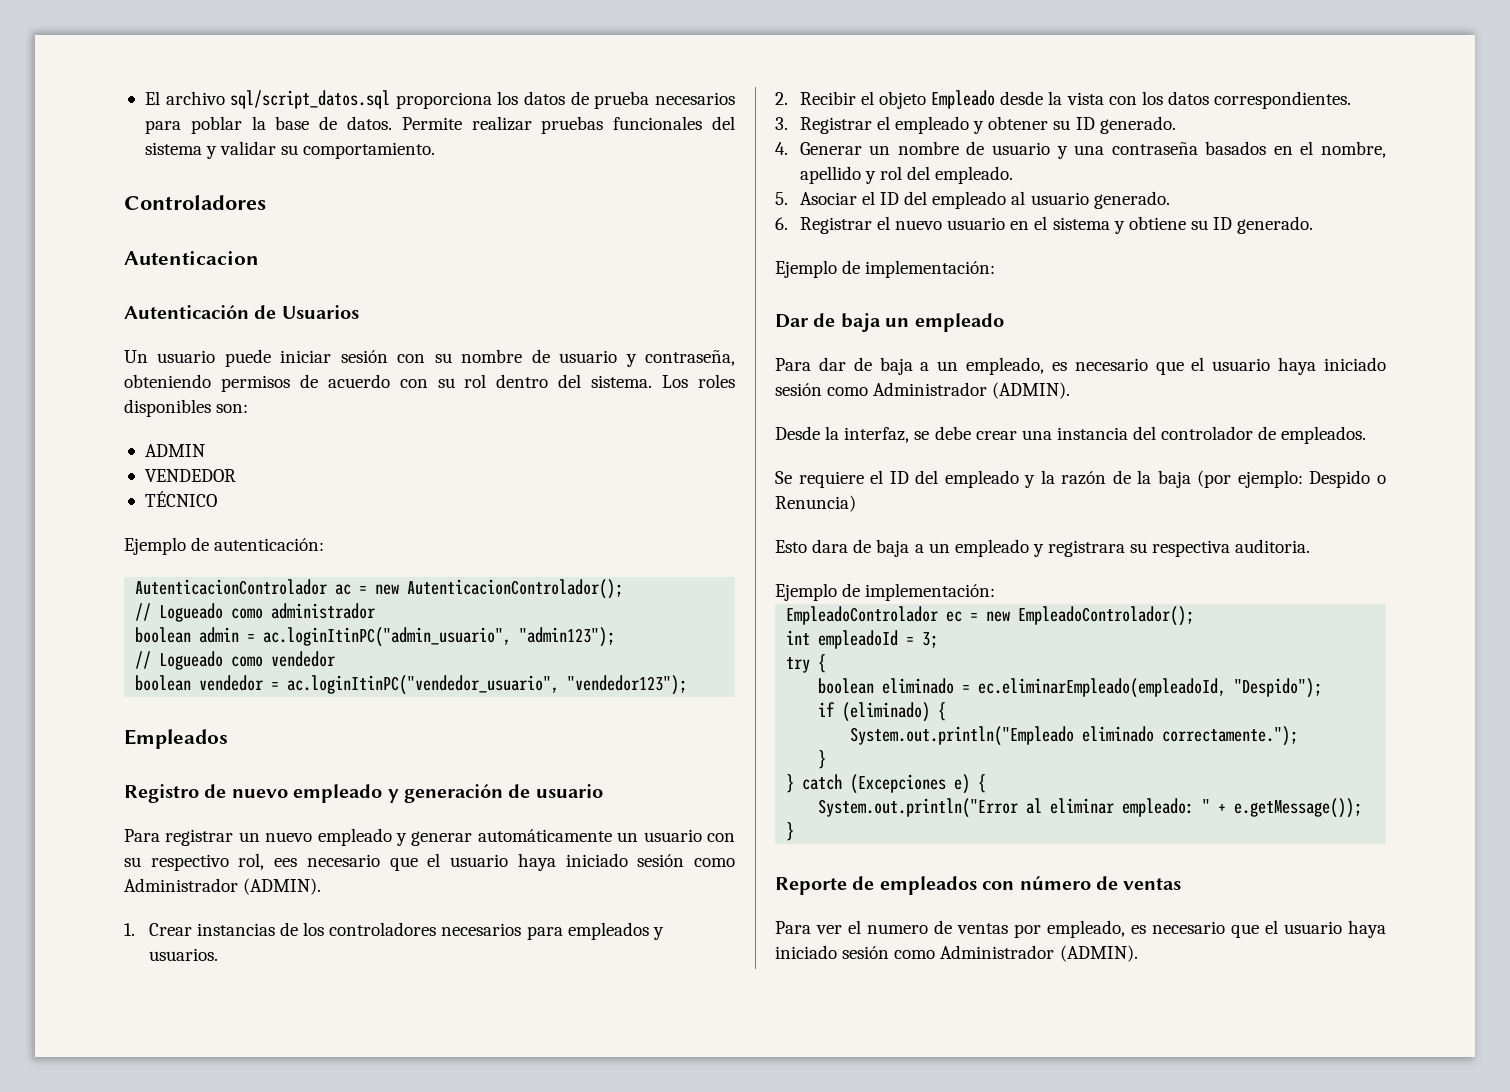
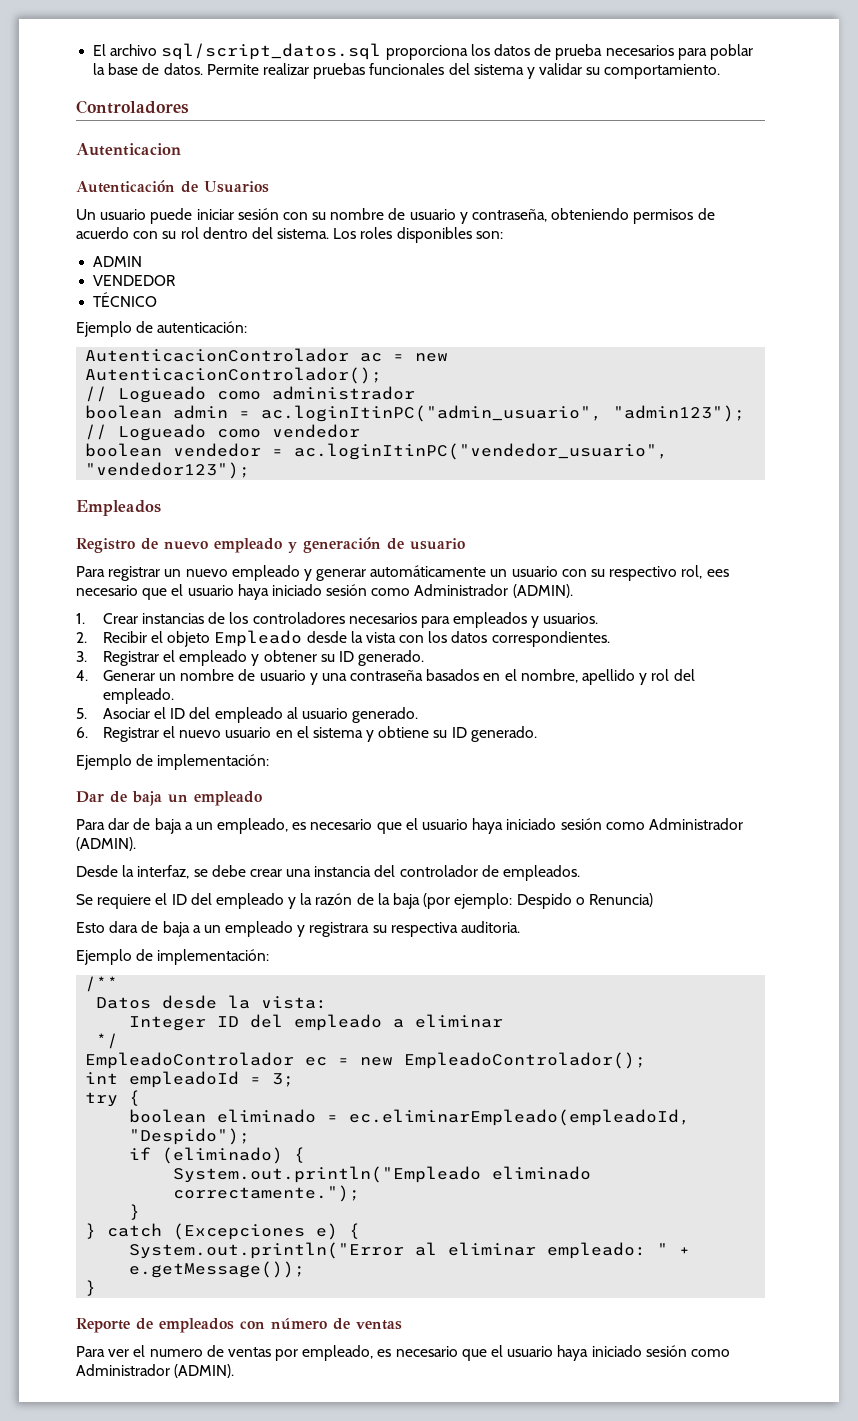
(996, 592) none -> [85,976,119,992] [96,995,328,1009] [129,1014,504,1031] [96,1033,119,1049] // /** // Datos desde la vista: // Integer ID del empleado a eliminar // */

